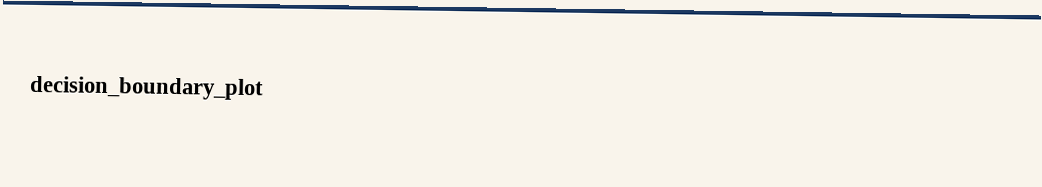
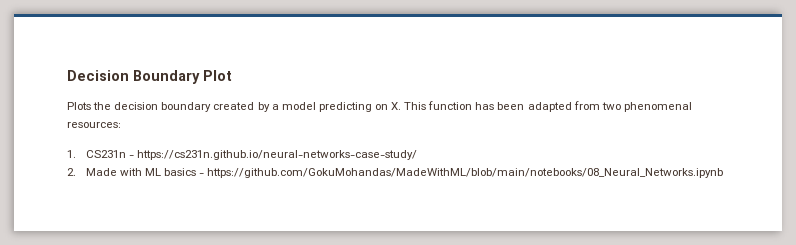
[29,75,264,101] decision_boundary_plot -> [67,70,232,84] [67,101,692,112] [67,122,121,128] [67,150,418,160] [67,168,724,178] Decision Boundary Plot // Plots the decision boundary created by a model predicting on X. This function has been adapted from two phenomenal resources: // 1. CS231n - https://cs231n.github.io/neural-networks-case-study/ // 2. Made with ML basics - https://github.com/GokuMohandas/MadeWithML/blob/main/notebooks/08_Neural_Networks.ipynb

